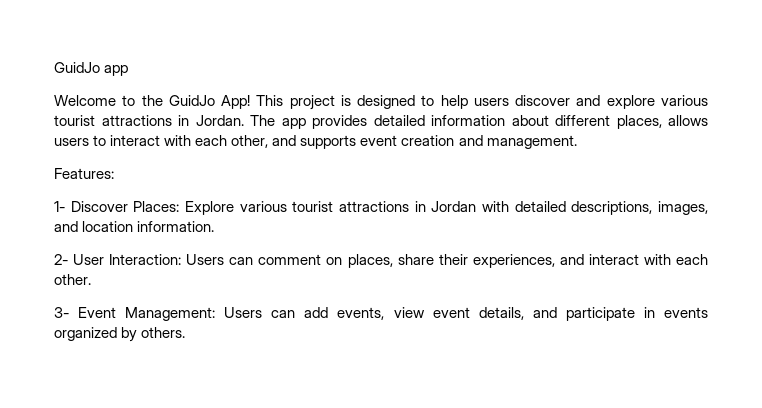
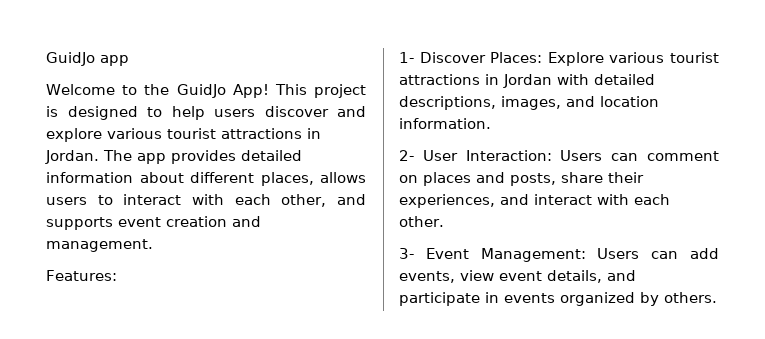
[347,254,393,268] places, -> [423,172,556,186] places and posts,

